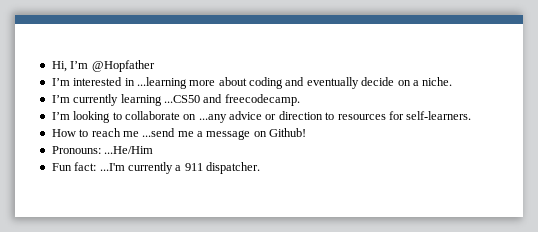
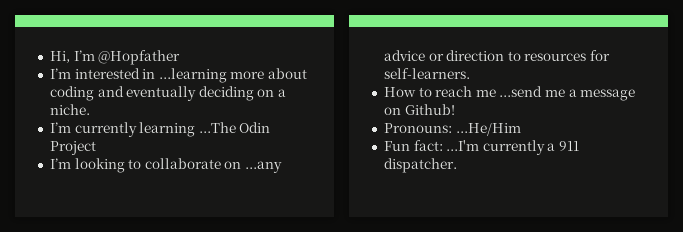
[361,77,395,86] decide -> [198,86,254,101] deciding
[163,94,300,106] ...CS50 and freecodecamp. -> [198,122,271,133] [49,141,96,155] ...The Odin Project

